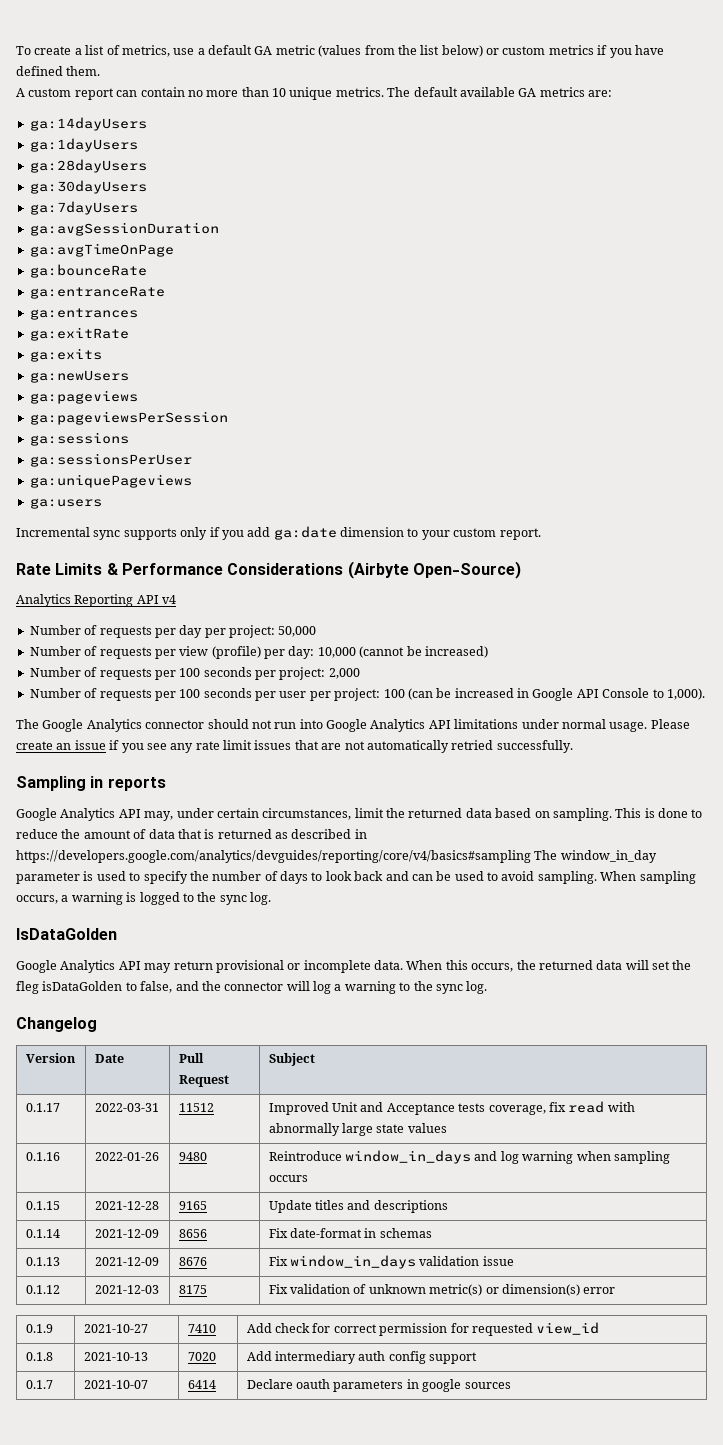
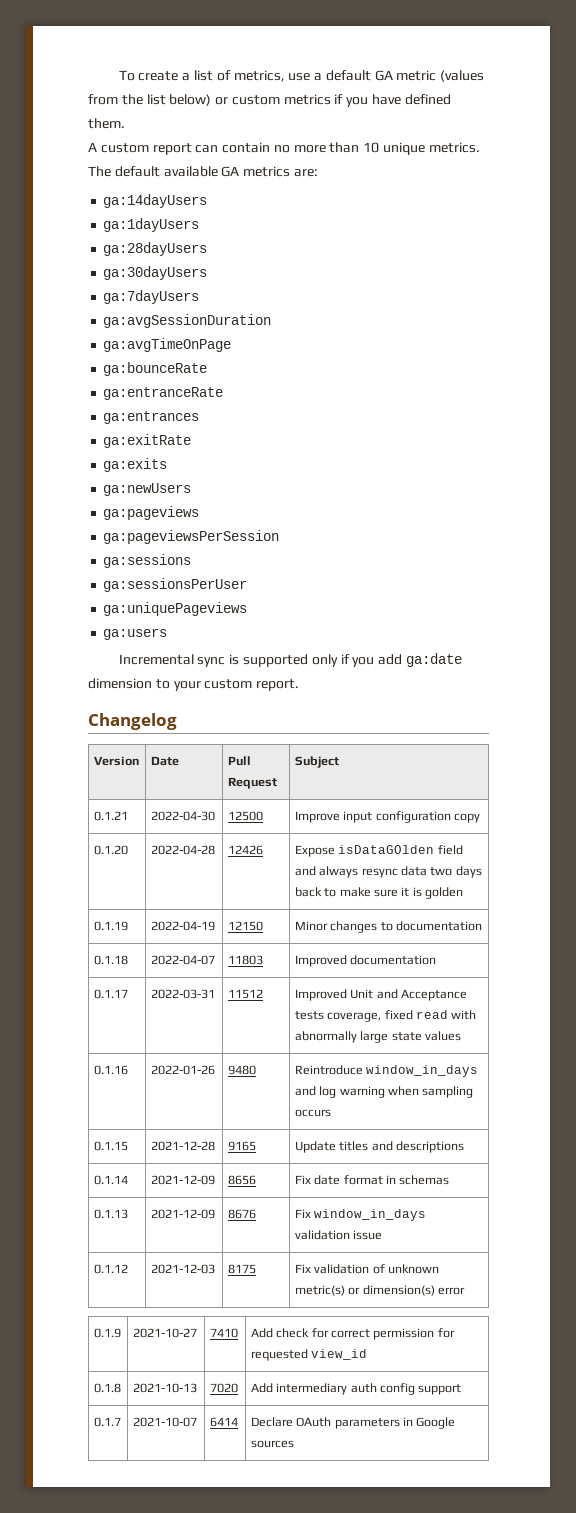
[123,528,177,540] supports -> [229,654,308,667] is supported
[16,561,521,579] [16,594,177,607] [29,625,317,638] [29,646,488,659] [29,667,360,680] [29,688,705,701] [16,719,690,732] [16,740,573,753] [16,776,166,791] [16,808,703,821] [16,829,367,839] [16,850,657,863] [16,871,696,884] [16,892,271,905] [16,928,117,940] [16,960,692,973] [16,981,488,994] // Rate Limits & Performance Considerations (Airbyte Open-Source) // Analytics Reporting API v4 // Number of requests per day per project: 50,000 // Number of requests per view (profile) per day: 10,000 (cannot be increased) // Number of requests per 100 seconds per project: 2,000 // Number of requests per 100 seconds per user per project: 100 (can be increased in Google API Console to 1,000). // The Google Analytics connector should not run into Google Analytics API limitations under normal usage. Please create an issue if you see any rate limit issues that are not automatically retried successfully. // Sampling in reports // Google Analytics API may, under certain circumstances, limit the returned data based on sampling. This is done to reduce the amount of data that is returned as described in https://developers.google.com/analytics/devguides/reporting/core/v4/basics#sampling The window_in_day parameter is used to specify the number of days to look back and can be used to avoid sampling. When sampling occurs, a warning is logged to the sync log. // IsDataGolden // Google Analytics API may return provisional or incomplete data. When this occurs, the returned data will set the fleg isDataGolden to false, and the connector will log a warning to the sync log. -> (300, 685) none
(315, 1059) none -> [93,811,128,821] [150,811,215,821] [227,811,263,821] [294,811,481,823] [93,845,128,855] [150,845,215,855] [227,845,263,855] [294,845,463,857] [294,866,482,878] [294,887,464,899] [93,921,128,931] [150,921,215,931] [227,921,263,931] [294,921,483,933] [93,955,128,965] [150,955,215,965] [227,955,263,965] [294,955,437,967] // 0.1.21 | 2022-04-30 | 12500 | Improve input configuration copy // 0.1.20 | 2022-04-28 | 12426 | Expose isDataGOlden field and always resync data two days back to make sure it is golden // 0.1.19 | 2022-04-19 | 12150 | Minor changes to documentation // 0.1.18 | 2022-04-07 | 11803 | Improved documentation
[548,1102,566,1112] fix -> [384,1010,413,1020] fixed
[290,1228,363,1238] date-format -> [314,1175,383,1185] date format
[296,1379,331,1389] oauth -> [296,1417,332,1427] OAuth
[422,1379,462,1392] google -> [416,1417,456,1429] Google

